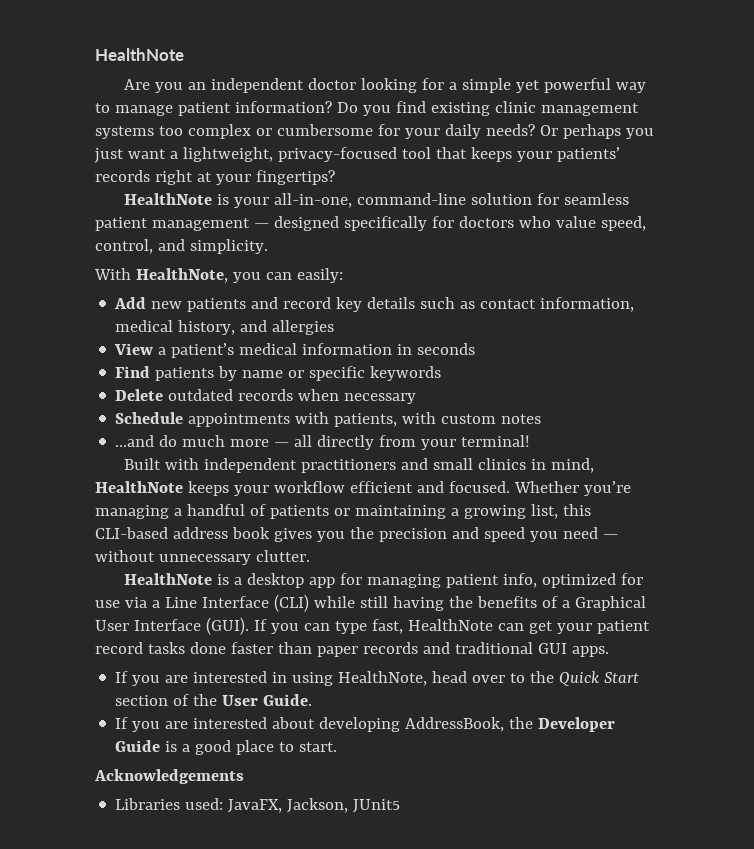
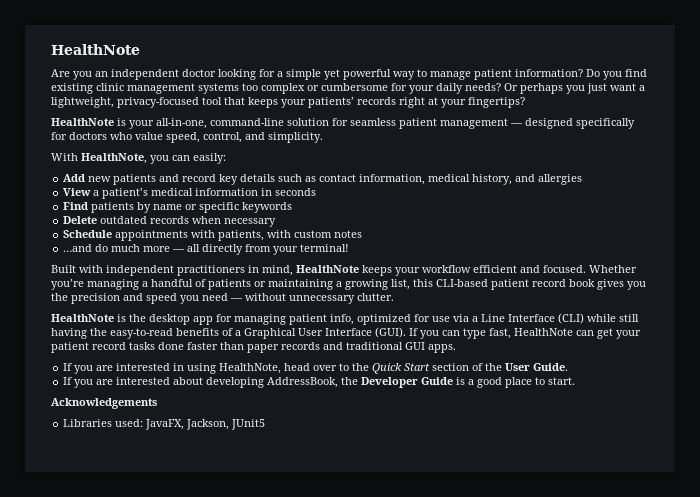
[400,458,526,470] and small clinics -> (245, 270) none
[172,527,228,539] address -> [491,279,566,290] patient record
[233,577,242,585] a -> [129,314,146,322] the
(473, 602) none -> [110,328,173,339] easy-to-read

